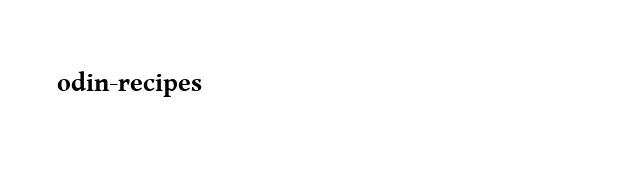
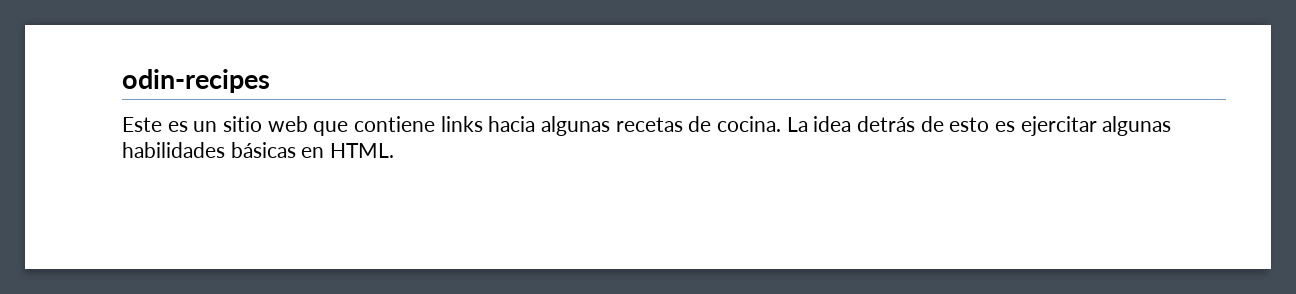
(202, 84) none -> [122,116,1172,136] [122,142,395,158] // Este es un sitio web que contiene links hacia algunas recetas de cocina. La idea detrás de esto es ejercitar algunas habilidades básicas en HTML.

